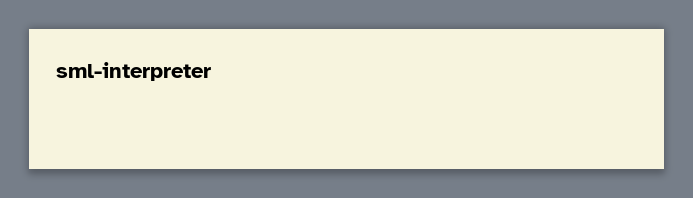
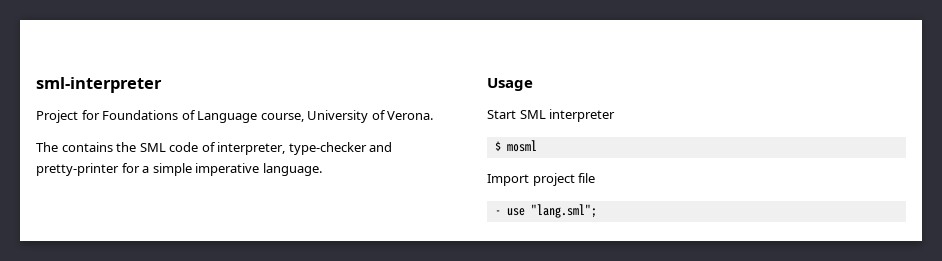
(211, 71) none -> [36,110,434,123] [36,142,393,155] [36,163,322,176] [487,78,533,91] [487,109,616,122] [494,140,537,152] [487,173,596,186] [494,204,597,218] // Project for Foundations of Language course, University of Verona. // The contains the SML code of interpreter, type-checker and pretty-printer for a simple imperative language. // Usage // Start SML interpreter // $ mosml // Import project file // - use "lang.sml";

